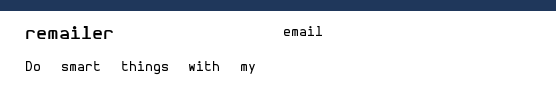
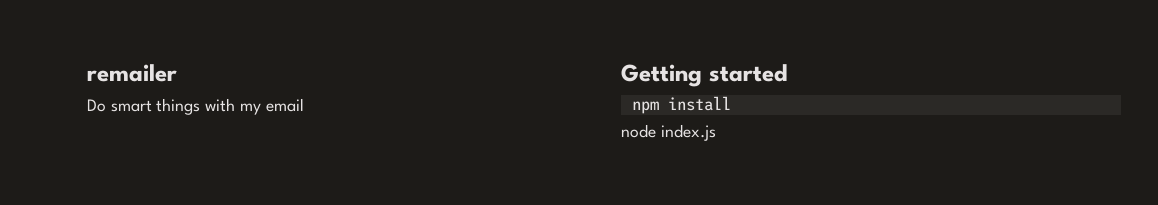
(323, 31) none -> [621,64,788,87] [631,96,731,114] [621,124,716,141] // Getting started // npm install // node index.js

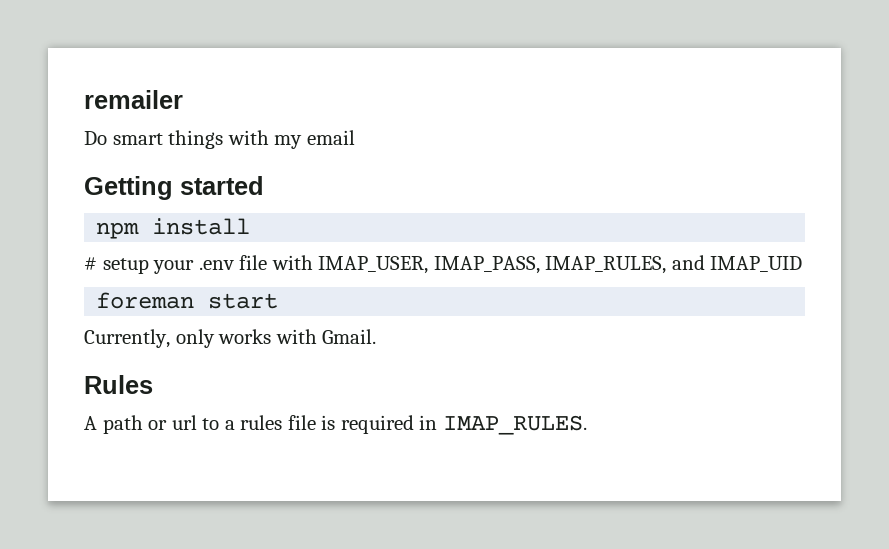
[621,124,716,141] node index.js -> [84,255,803,274] [96,292,279,309] [84,329,377,348] [84,375,153,394] [84,415,587,435] # setup your .env file with IMAP_USER, IMAP_PASS, IMAP_RULES, and IMAP_UID // foreman start // Currently, only works with Gmail. // Rules // A path or url to a rules file is required in IMAP_RULES.

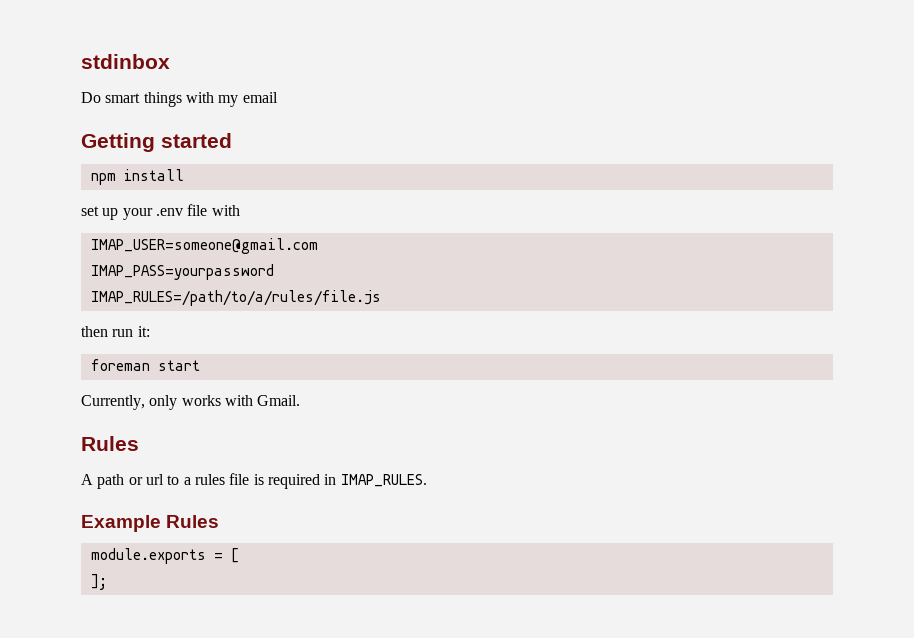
[84,90,183,109] remailer -> [81,54,170,69] stdinbox
[84,257,149,274] # setup -> [81,206,119,220] set up
[318,255,803,274] IMAP_USER, IMAP_PASS, IMAP_RULES, and IMAP_UID -> [90,238,318,254] [90,264,274,280] [90,290,381,306] [81,326,150,337] // IMAP_USER=someone@gmail.com // IMAP_PASS=yourpassword // IMAP_RULES=/path/to/a/rules/file.js // then run it:
(587, 425) none -> [81,515,220,532] [90,548,239,564] [90,574,107,590] // Example Rules // module.exports = [ // ];

